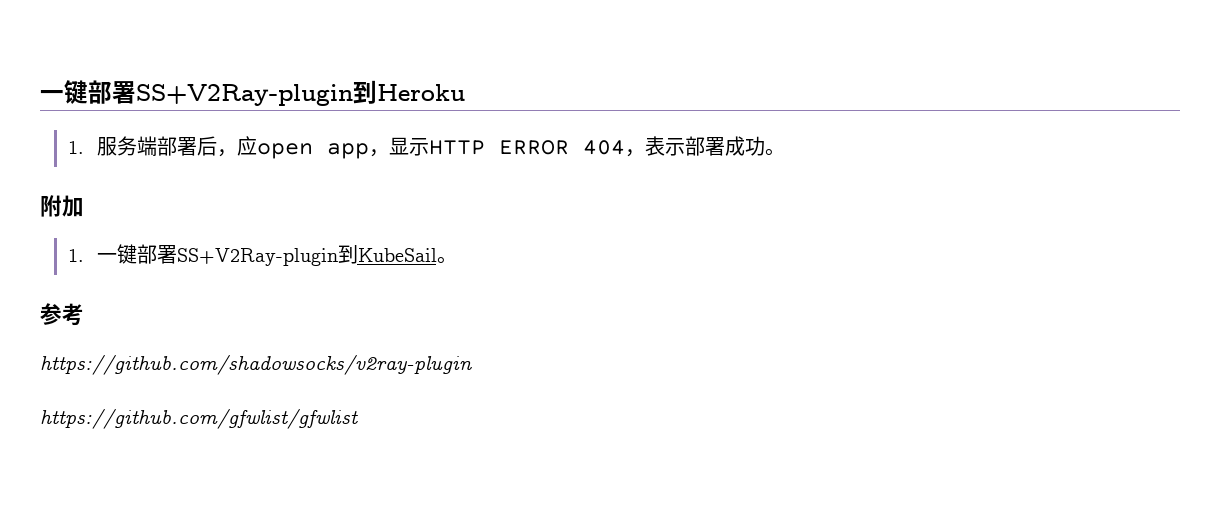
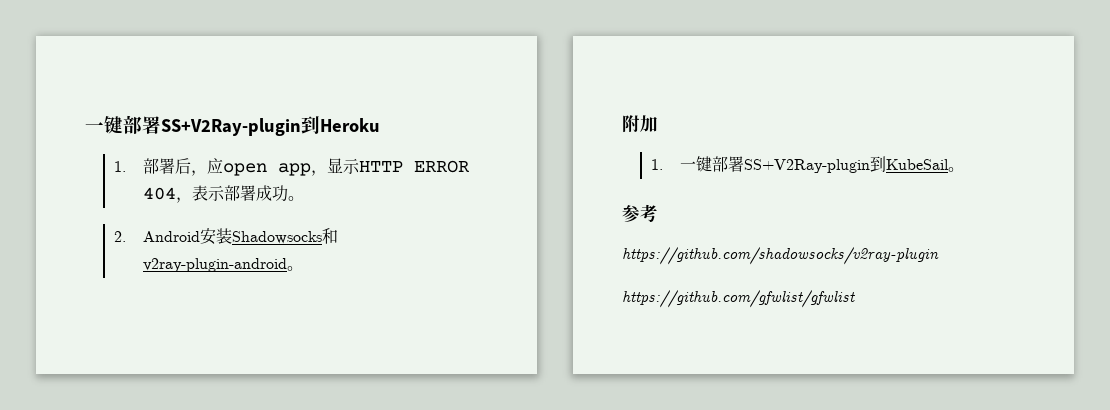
[96,136,157,156] 服务端 -> (127, 166) none
(785, 152) none -> [114,228,339,245] [143,258,304,272] // 2. Android安装Shadowsocks和v2ray-plugin-android。

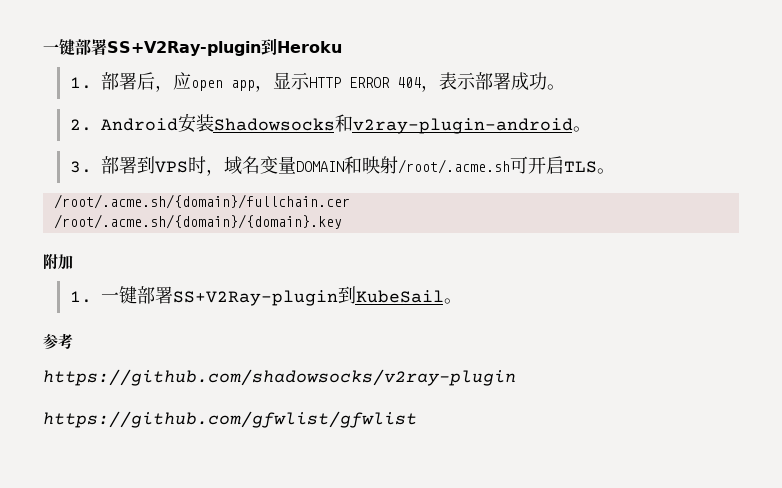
(304, 268) none -> [69,156,615,176] [53,194,350,209] [53,214,342,229] // 3.部署到VPS时，域名变量DOMAIN和映射/root/.acme.sh可开启TLS。 // /root/.acme.sh/{domain}/fullchain.cer // /root/.acme.sh/{domain}/{domain}.key

